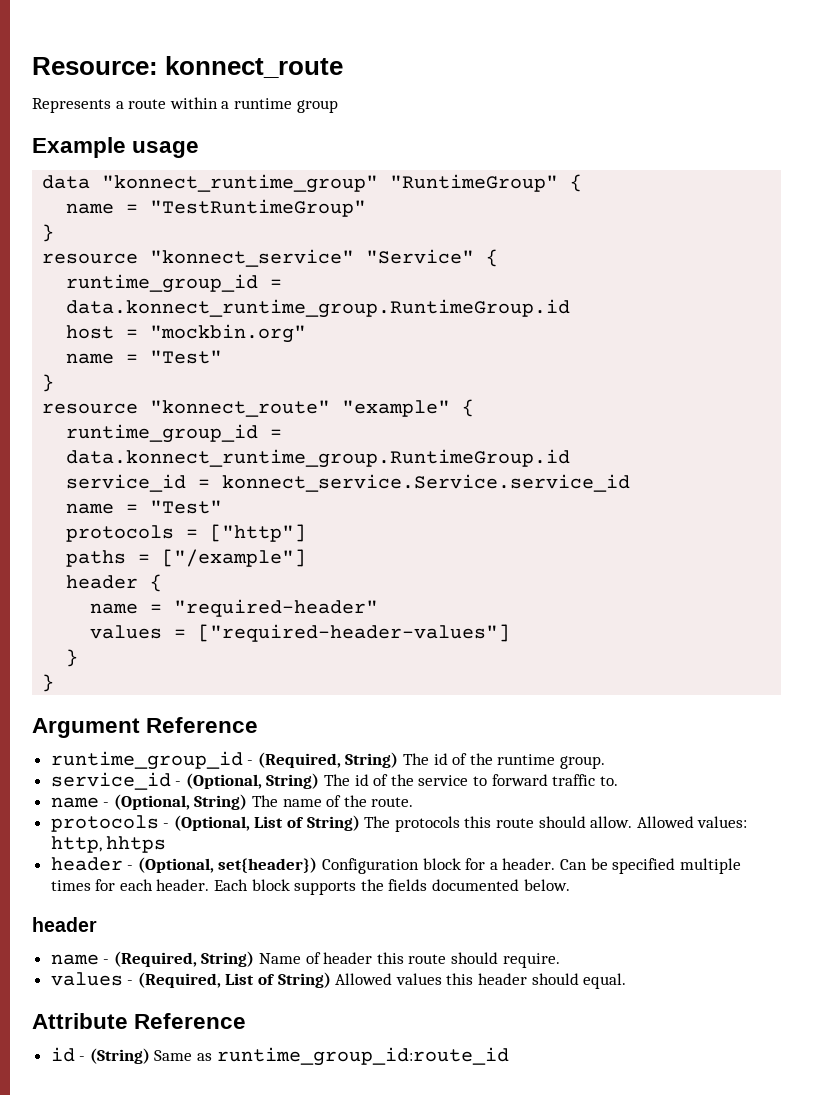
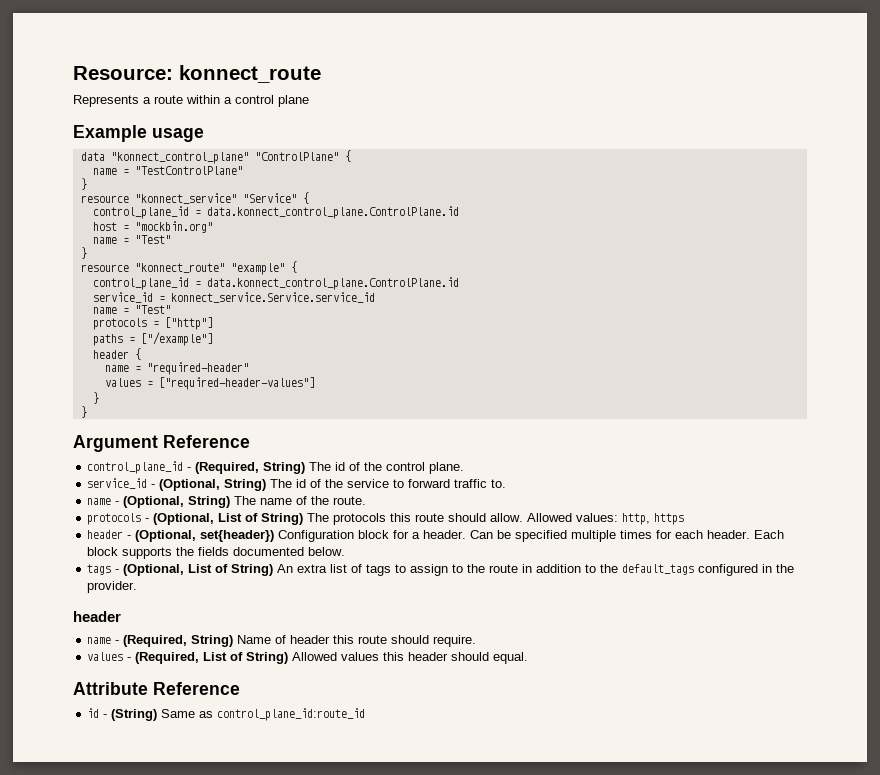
[233,98,338,113] runtime group -> [235,95,309,107] control plane
[102,174,583,193] [66,199,367,217] "konnect_runtime_group" "RuntimeGroup" { // name = "TestRuntimeGroup" -> [110,150,351,164] [92,166,243,175] "konnect_control_plane" "ControlPlane" { // name = "TestControlPlane"
[66,274,283,293] [66,299,571,318] runtime_group_id = data.konnect_runtime_group.RuntimeGroup.id -> [92,206,459,219] control_plane_id = data.konnect_control_plane.ControlPlane.id
[66,424,283,443] [66,449,571,468] runtime_group_id = data.konnect_runtime_group.RuntimeGroup.id -> [92,277,459,290] control_plane_id = data.konnect_control_plane.ControlPlane.id
[50,751,243,770] runtime_group_id -> [87,461,184,474] control_plane_id
[497,754,606,769] runtime group. -> [386,462,465,474] control plane.
[106,836,167,853] hhtps -> [654,513,685,525] https
(570, 885) none -> [87,564,795,576] [87,581,138,593] // tags - (Optional, List of String) An extra list of tags to assign to the route in addition to the default_tags configured in the provider.
[216,1047,509,1066] runtime_group_id:route_id -> [217,708,366,721] control_plane_id:route_id

